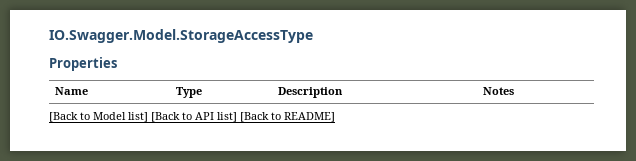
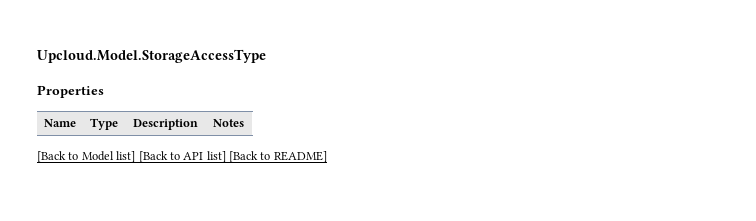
[49,29,313,43] IO.Swagger.Model.StorageAccessType -> [37,49,266,63] Upcloud.Model.StorageAccessType

